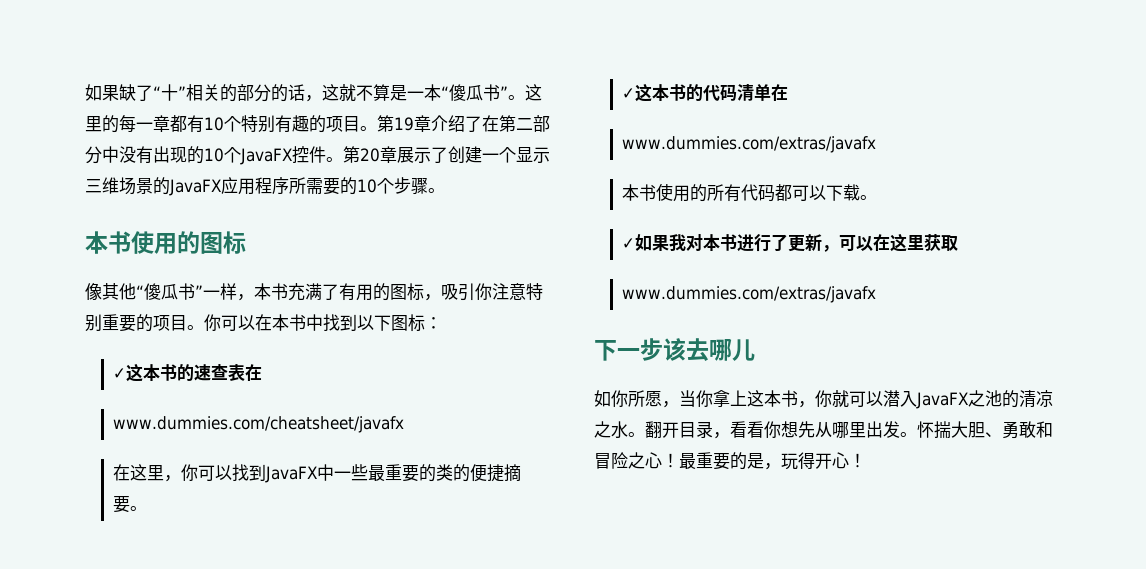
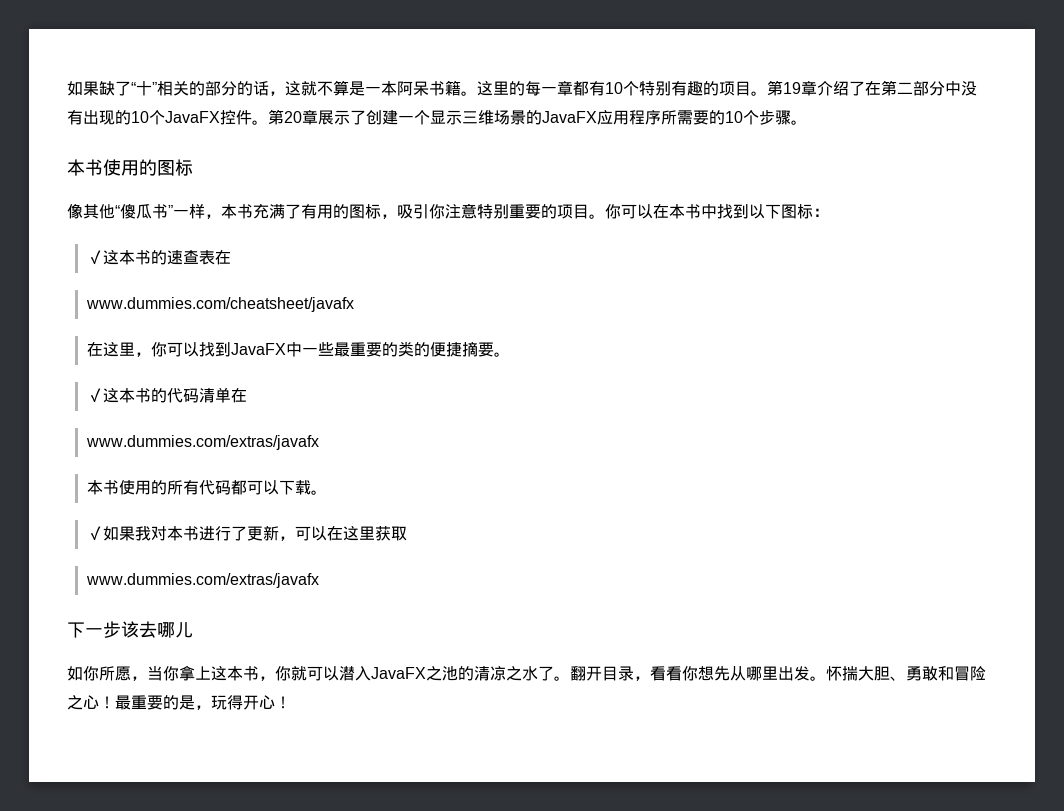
[441,84,508,101] “傻瓜书” -> [397,80,461,96] 阿呆书籍
(628, 429) none -> [538,666,554,681] 了

